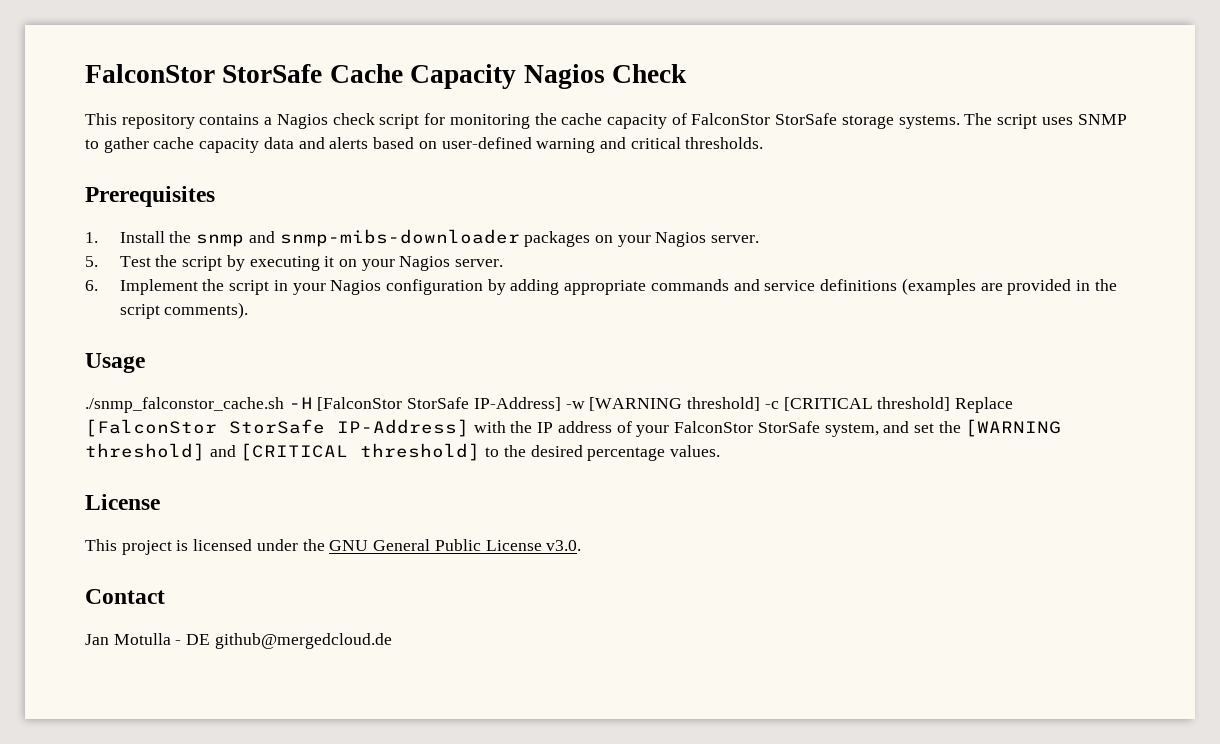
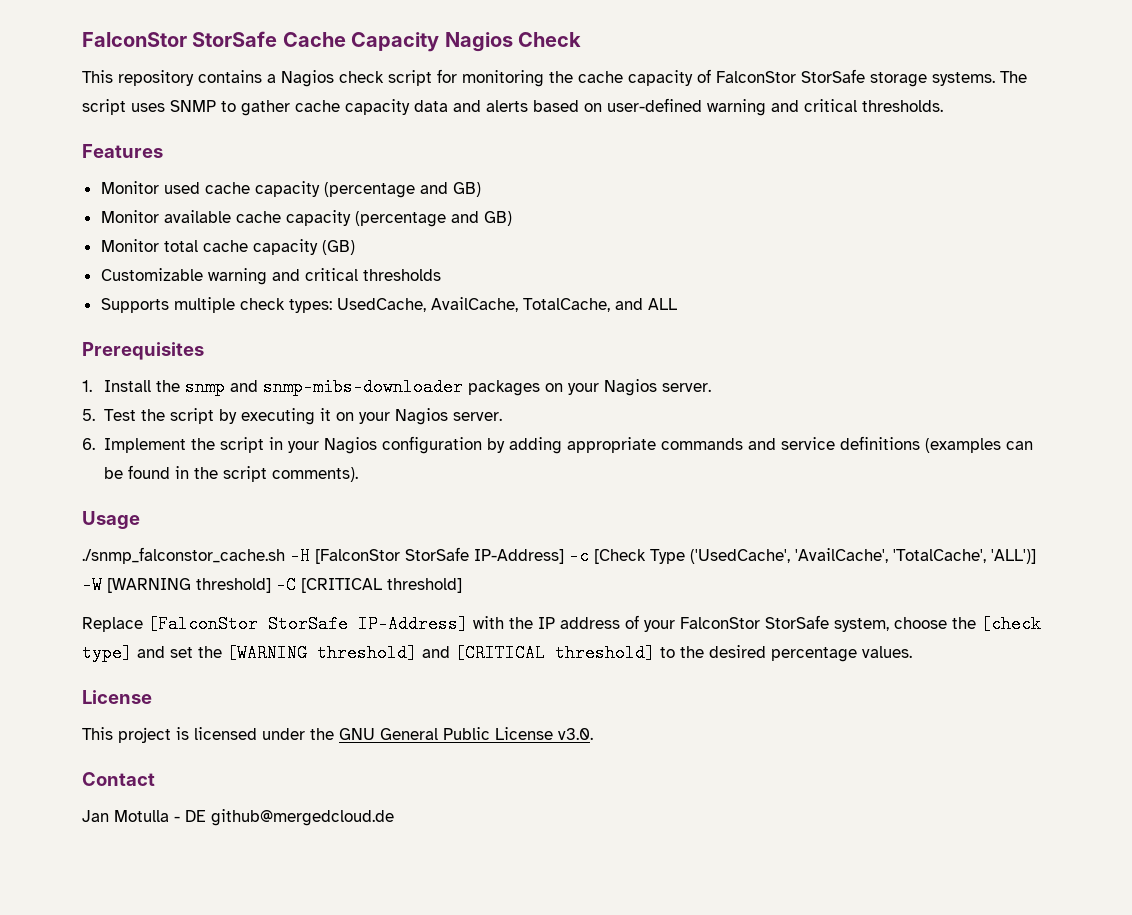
(764, 143) none -> [82,144,163,158] [100,181,481,198] [100,210,512,227] [100,239,355,255] [100,268,441,285] [100,297,677,313] // Features // Monitor used cache capacity (percentage and GB) // Monitor available cache capacity (percentage and GB) // Monitor total cache capacity (GB) // Customizable warning and critical thresholds // Supports multiple check types: UsedCache, AvailCache, TotalCache, and ALL
[980,279,1072,295] are provided -> [1006,441,1034,450] [104,465,171,479] can be found
[565,397,951,411] -w [WARNING threshold] -c [CRITICAL threshold] -> [569,547,1036,565] [82,576,462,594] -c [Check Type ('UsedCache', 'AvailCache', 'TotalCache', 'ALL')] -W [WARNING threshold] -C [CRITICAL threshold] //
(879, 430) none -> [894,615,1041,633] [82,644,132,662] choose the [check type]

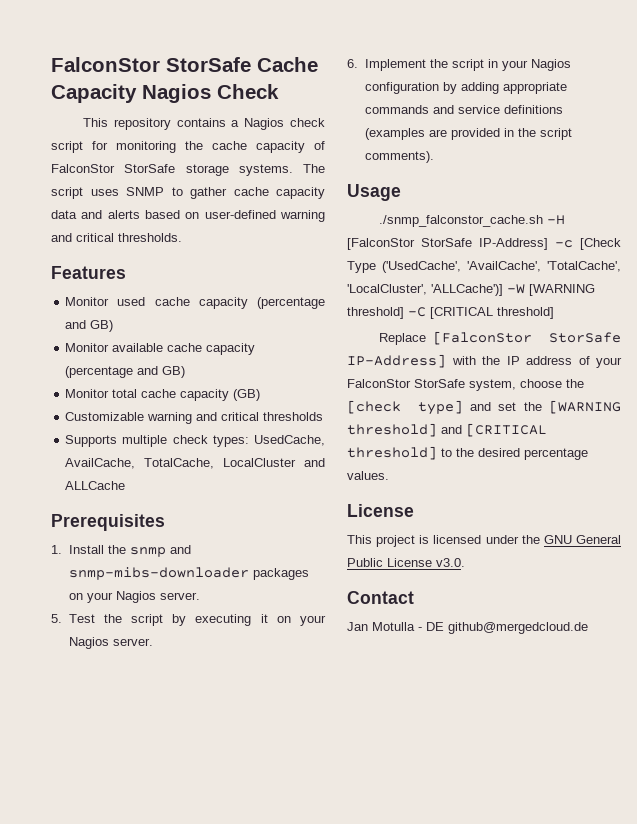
[614,298,677,310] and ALL -> [223,458,325,467] [65,481,126,490] LocalCluster and ALLCache
[1006,441,1034,450] [104,465,171,479] can be found -> [428,128,500,140] are provided
[991,549,1036,564] 'ALL')] -> [347,284,503,296] 'LocalCluster', 'ALLCache')]

